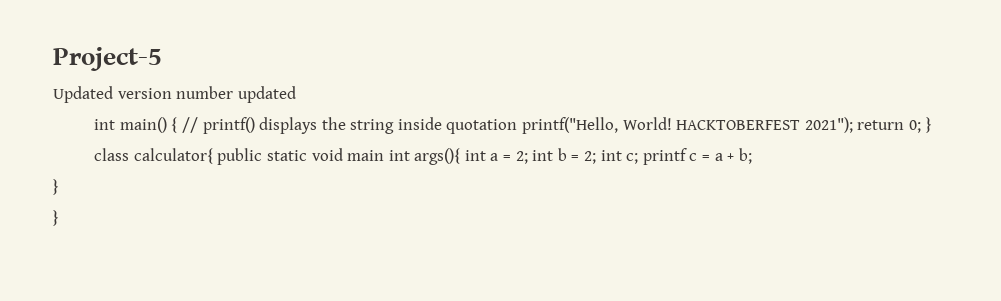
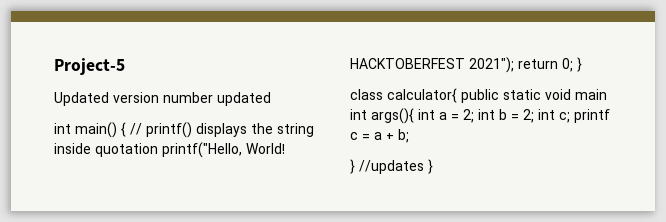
(59, 187) // -> [359,160,424,174] //updates

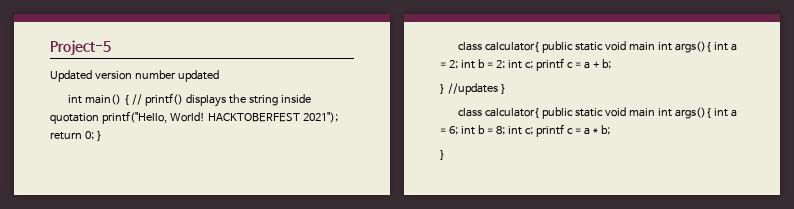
(433, 166) none -> [458,107,737,119] [440,124,610,137] [440,150,445,160] // class calculator{ public static void main int args(){ int a = 6; int b = 8; int c; printf c = a * b; // }

